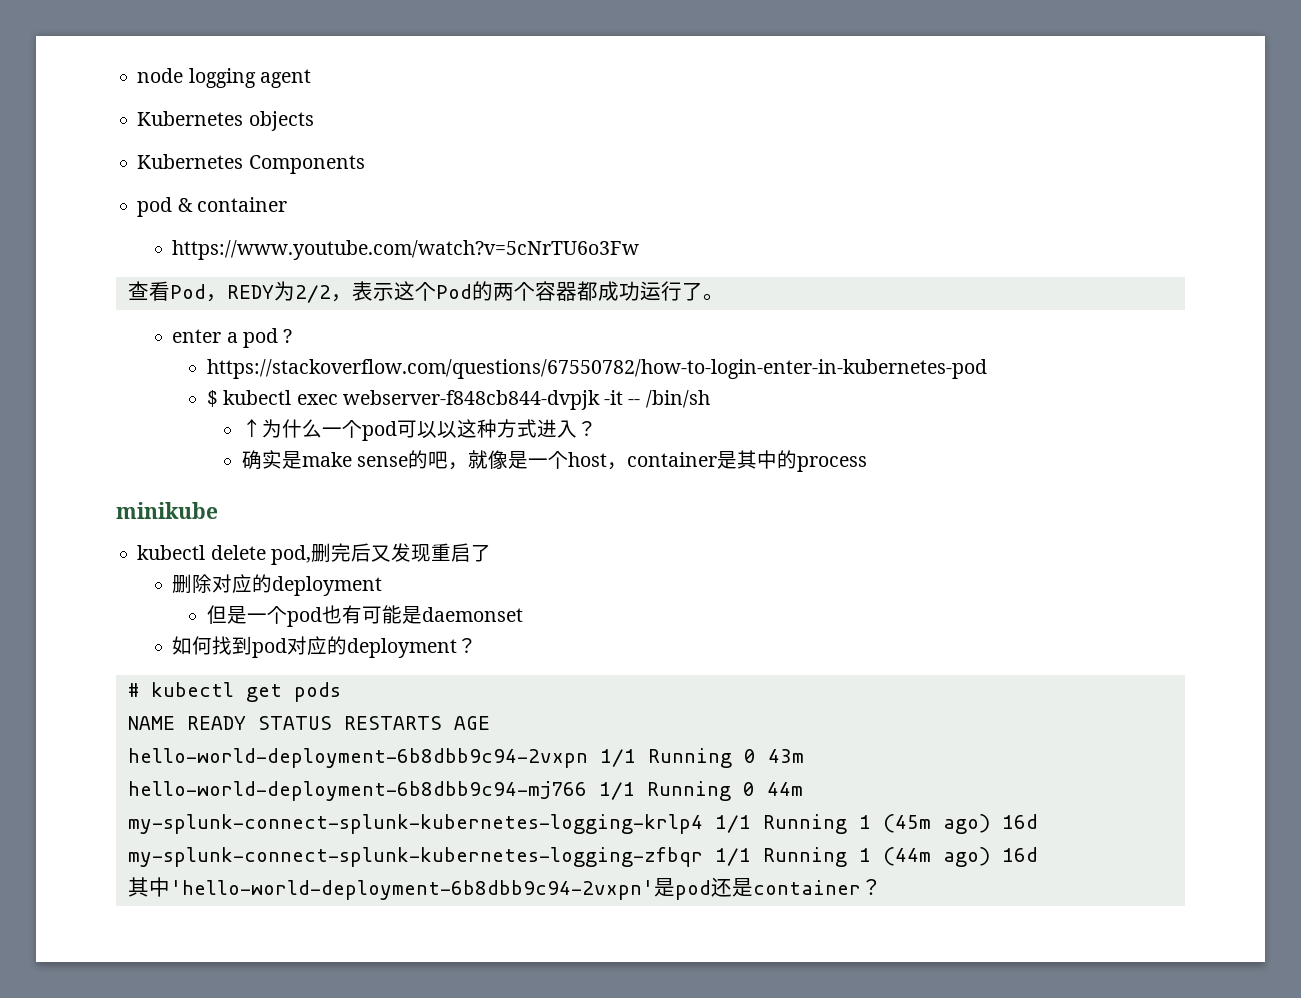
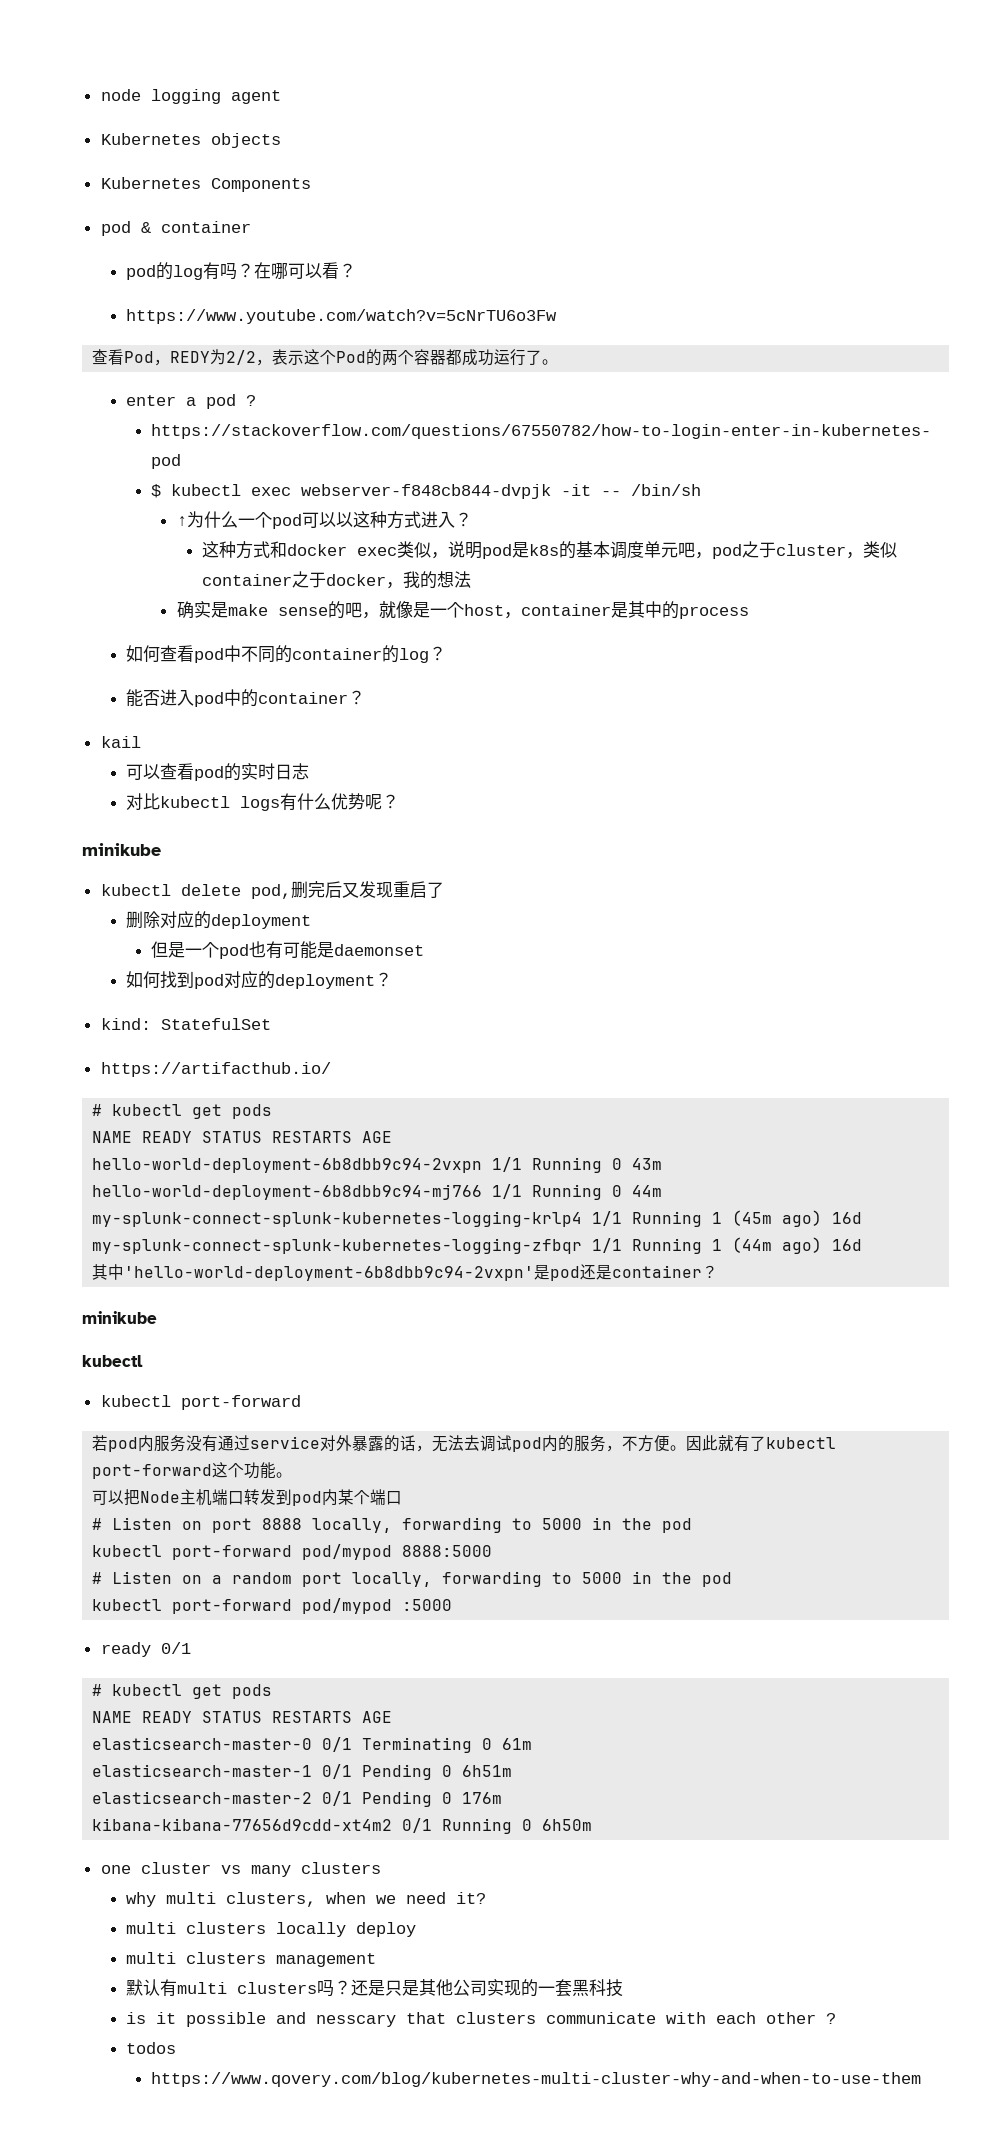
(287, 204) none -> [126,262,357,280] // pod的log有吗？在哪可以看？
(597, 428) none -> [201,541,897,559] [201,571,471,589] // 这种方式和docker exec类似，说明pod是k8s的基本调度单元吧，pod之于cluster，类似container之于docker，我的想法
(868, 464) none -> [126,645,447,663] [126,689,366,707] [100,736,141,748] [126,763,310,781] [126,793,400,811] // 如何查看pod中不同的container的log？ // 能否进入pod中的container？ // kail // 可以查看pod的实时日志 // 对比kubectl logs有什么优势呢？
(478, 645) none -> [100,1018,271,1030] [100,1062,331,1077] // kind: StatefulSet // https://artifacthub.io/
(882, 887) none -> [82,1311,157,1324] [82,1355,143,1367] [100,1395,301,1410] [92,1435,837,1452] [92,1462,293,1479] [92,1489,403,1506] [92,1517,693,1533] [92,1544,493,1560] [92,1571,733,1587] [92,1598,453,1614] [100,1642,191,1657] [92,1684,273,1699] [92,1711,393,1723] [92,1737,533,1753] [92,1764,513,1780] [92,1791,503,1807] [92,1818,593,1834] [100,1862,381,1877] [126,1892,487,1907] [126,1922,417,1937] [126,1952,377,1967] [126,1979,624,1997] [126,2012,837,2027] [126,2042,177,2054] [151,2072,922,2087] // minikube // kubectl // kubectl port-forward // 若pod内服务没有通过service对外暴露的话，无法去调试pod内的服务，不方便。因此就有了kubectl port-forward这个功能。 // 可以把Node主机端口转发到pod内某个端口 // # Listen on port 8888 locally, forwarding to 5000 in the pod // kubectl port-forward pod/mypod 8888:5000 // # Listen on a random port locally, forwarding to 5000 in the pod // kubectl port-forward pod/mypod :5000 // ready 0/1 // # kubectl get pods // NAME READY STATUS RESTARTS AGE // elasticsearch-master-0 0/1 Terminating 0 61m // elasticsearch-master-1 0/1 Pending 0 6h51m // elasticsearch-master-2 0/1 Pending 0 176m // kibana-kibana-77656d9cdd-xt4m2 0/1 Running 0 6h50m // one cluster vs many clusters // why multi clusters, when we need it? // multi clusters locally deploy // multi clusters management // 默认有multi clusters吗？还是只是其他公司实现的一套黑科技 // is it possible and nesscary that clusters communicate with each other ? // todos // https://www.qovery.com/blog/kubernetes-multi-cluster-why-and-when-to-use-them

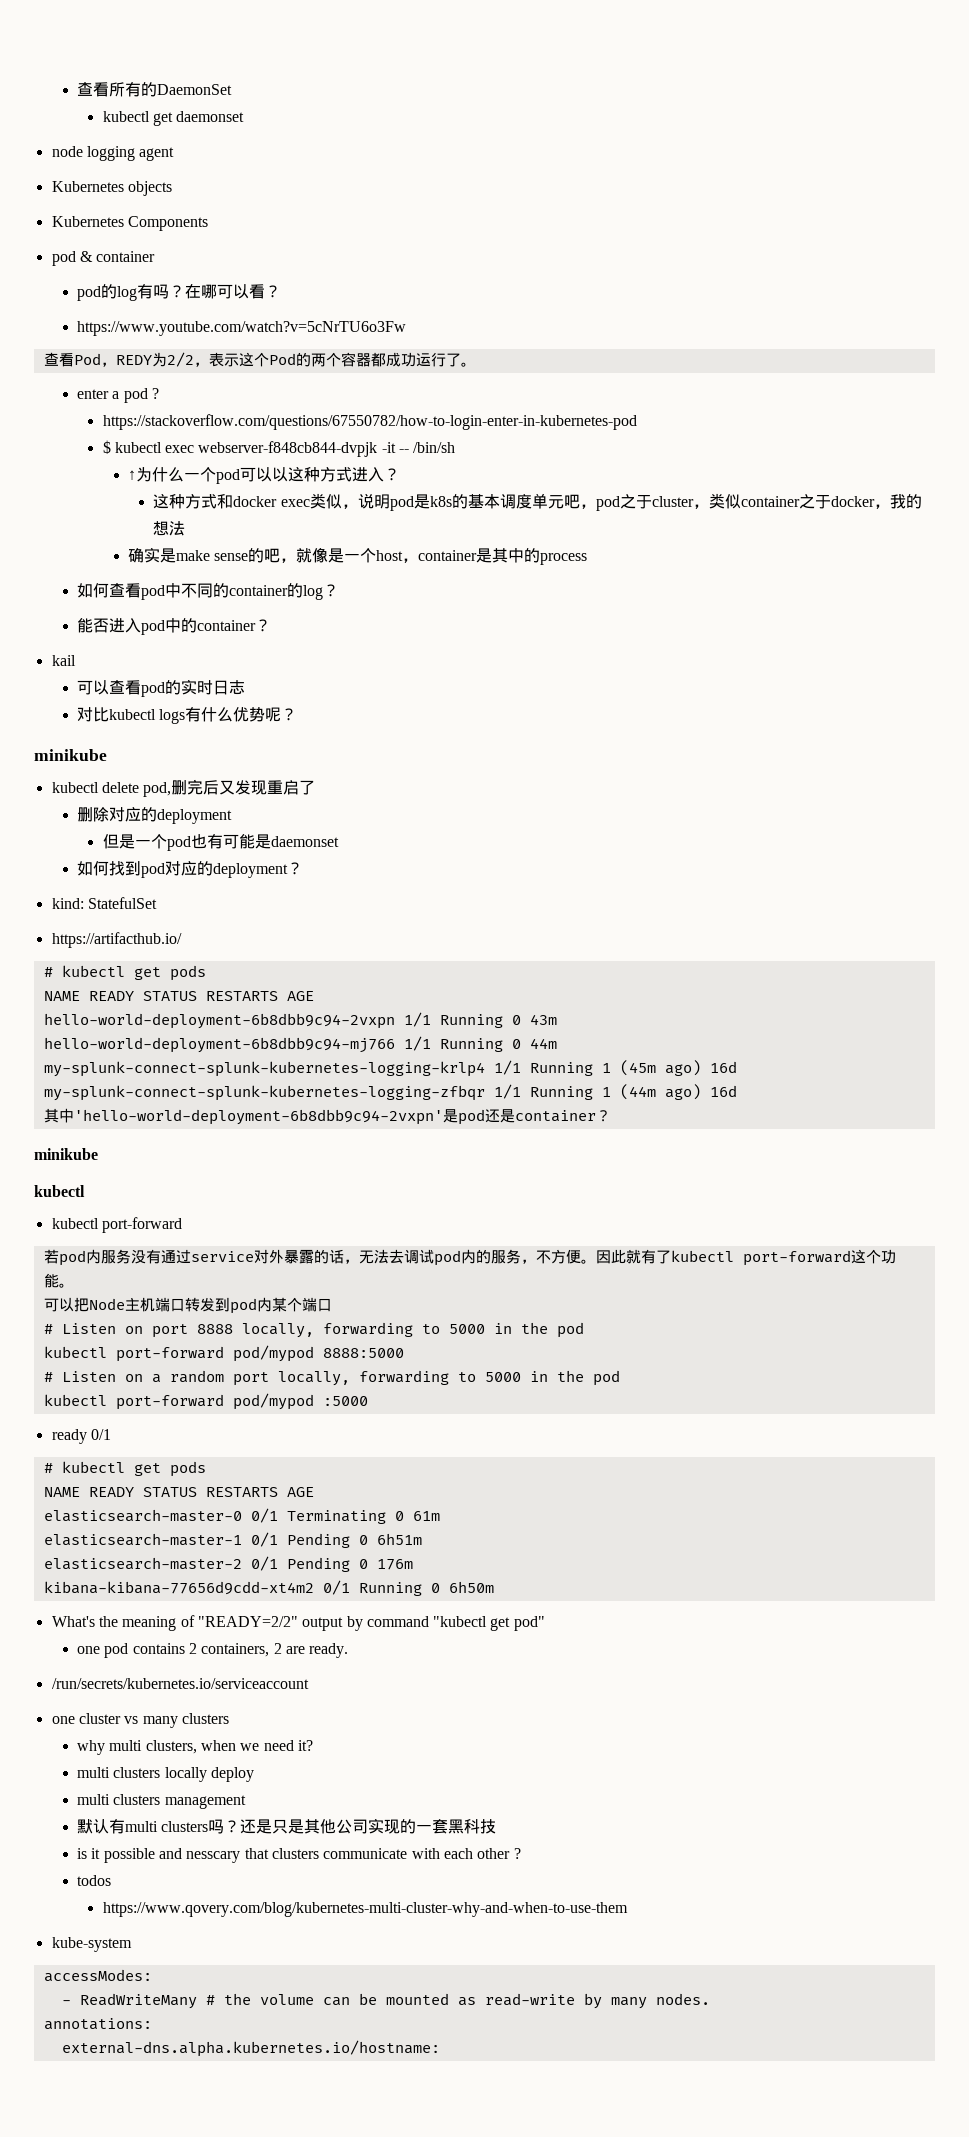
(100, 95) none -> [77,82,233,97] [102,111,245,126] 查看所有的DaemonSet // kubectl get daemonset //
(593, 1825) none -> [51,1615,545,1631] [77,1643,349,1658] [51,1678,309,1689] // What's the meaning of "READY=2/2" output by command "kubectl get pod" // one pod contains 2 containers, 2 are ready. // /run/secrets/kubernetes.io/serviceaccount
(922, 2079) none -> [51,1937,132,1952] [43,1969,152,1982] [61,1993,710,2009] [43,2018,152,2030] [61,2040,440,2057] // kube-system // accessModes: // - ReadWriteMany # the volume can be mounted as read-write by many nodes. // annotations: // external-dns.alpha.kubernetes.io/hostname:

